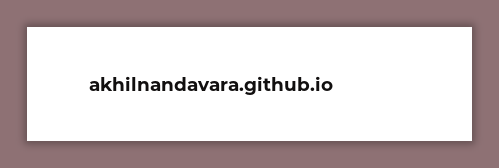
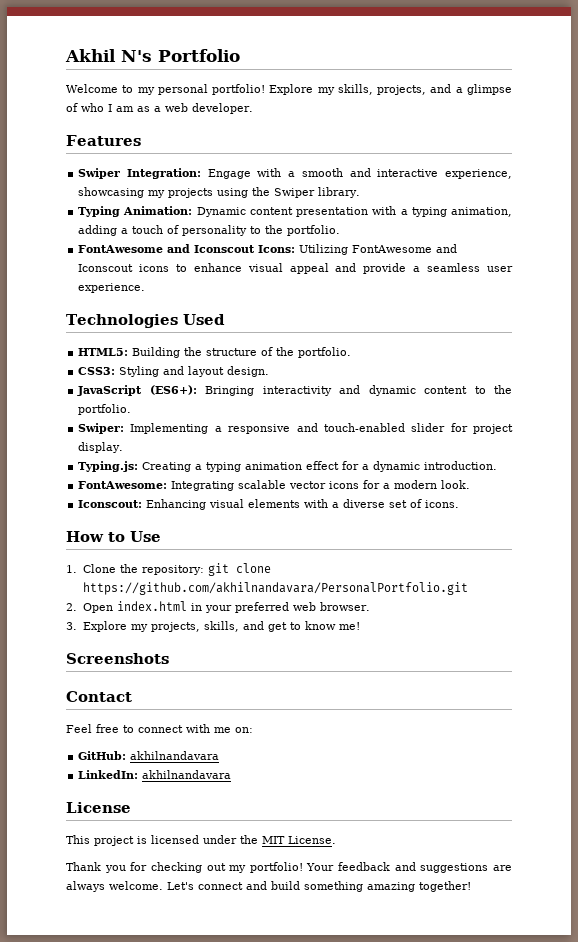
[89,76,333,95] akhilnandavara.github.io -> [65,49,240,62] [66,84,512,95] [66,103,253,114] [66,135,141,146] [78,168,512,179] [78,187,361,198] [78,206,512,217] [78,225,341,236] [78,244,458,255] [78,263,513,274] [78,283,146,293] [66,314,225,328] [78,347,352,358] [78,366,270,377] [77,385,512,396] [78,404,132,415] [78,423,513,434] [78,442,124,453] [78,461,498,472] [78,480,471,491] [78,499,460,510] [66,531,161,542] [66,563,272,576] [83,582,469,595] [66,601,371,613] [66,621,361,632] [66,653,169,664] [66,691,132,702] [66,724,253,733] [78,751,220,760] [78,770,232,779] [66,802,131,813] [66,835,336,846] [66,862,512,873] [66,881,471,892] Akhil N's Portfolio // Welcome to my personal portfolio! Explore my skills, projects, and a glimpse of who I am as a web developer. // Features // Swiper Integration: Engage with a smooth and interactive experience, showcasing my projects using the Swiper library. // Typing Animation: Dynamic content presentation with a typing animation, adding a touch of personality to the portfolio. // FontAwesome and Iconscout Icons: Utilizing FontAwesome and Iconscout icons to enhance visual appeal and provide a seamless user experience. // Technologies Used // HTML5: Building the structure of the portfolio. // CSS3: Styling and layout design. // JavaScript (ES6+): Bringing interactivity and dynamic content to the portfolio. // Swiper: Implementing a responsive and touch-enabled slider for project display. // Typing.js: Creating a typing animation effect for a dynamic introduction. // FontAwesome: Integrating scalable vector icons for a modern look. // Iconscout: Enhancing visual elements with a diverse set of icons. // How to Use // 1. Clone the repository: git clone https://github.com/akhilnandavara/PersonalPortfolio.git // 2. Open index.html in your preferred web browser. // 3. Explore my projects, skills, and get to know me! // Screenshots // Contact // Feel free to connect with me on: // GitHub: akhilnandavara // LinkedIn: akhilnandavara // License // This project is licensed under the MIT License. // Thank you for checking out my portfolio! Your feedback and suggestions are always welcome. Let's connect and build something amazing together!

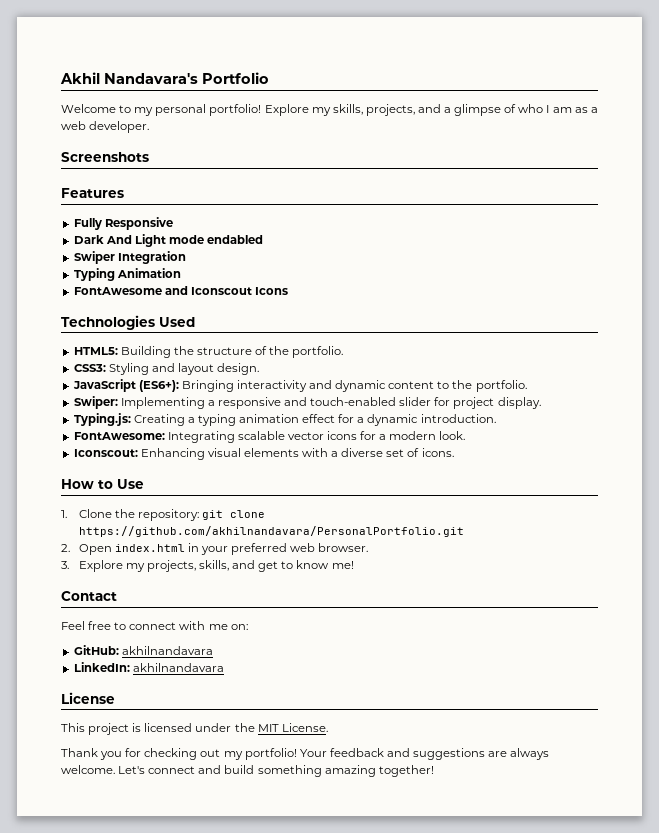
[121,50,152,62] N's -> [104,73,198,84] Nandavara's
(253, 108) none -> [61,152,149,162] // Screenshots
[78,168,512,179] [78,187,361,198] [78,206,512,217] [78,225,341,236] [78,244,458,255] [78,263,513,274] [78,283,146,293] Swiper Integration: Engage with a smooth and interactive experience, showcasing my projects using the Swiper library. // Typing Animation: Dynamic content presentation with a typing animation, adding a touch of personality to the portfolio. // FontAwesome and Iconscout Icons: Utilizing FontAwesome and Iconscout icons to enhance visual appeal and provide a seamless user experience. -> [73,217,173,230] [73,234,264,247] [73,251,186,264] [73,268,181,281] [73,286,288,295] Fully Responsive // Dark And Light mode endabled // Swiper Integration // Typing Animation // FontAwesome and Iconscout Icons
[66,653,169,664] // Screenshots -> (354, 565) none

